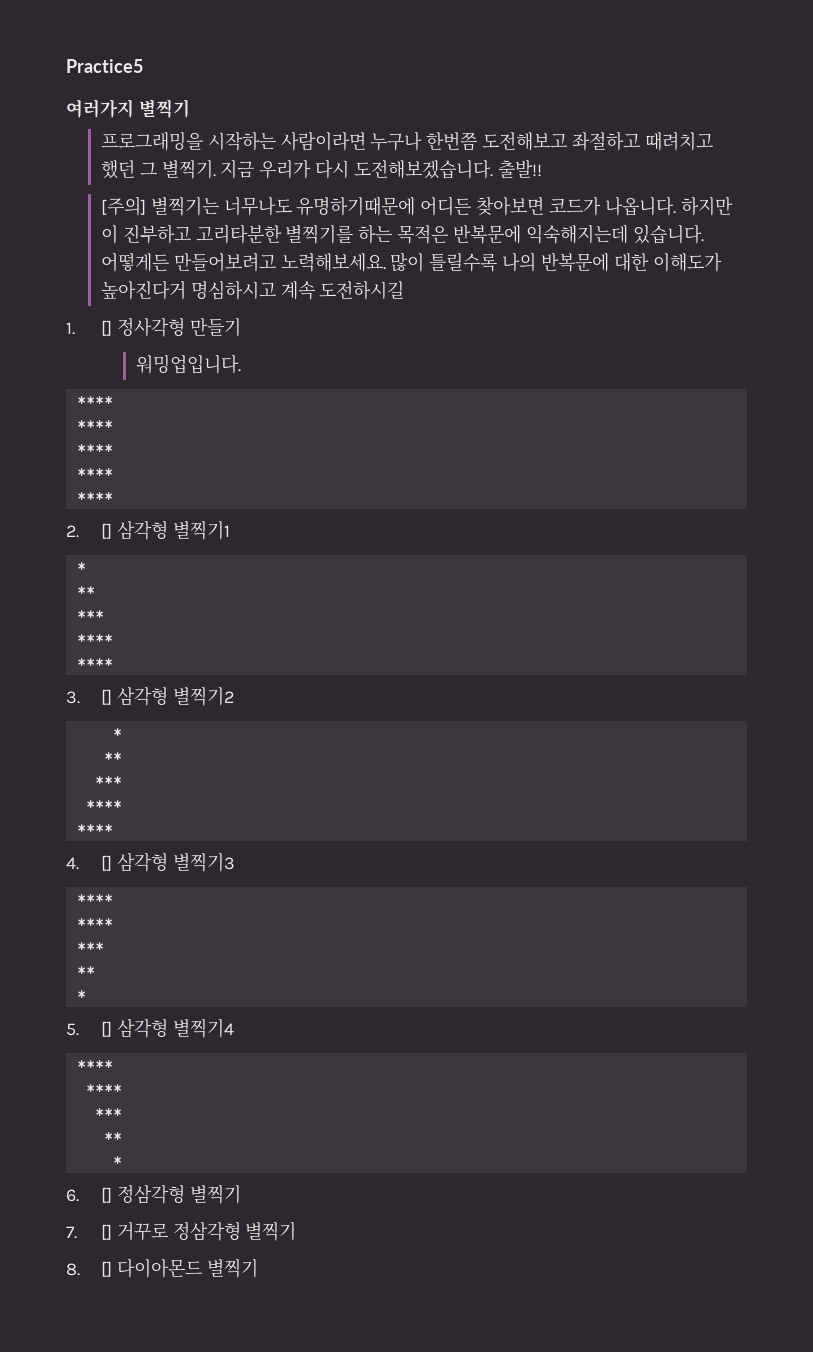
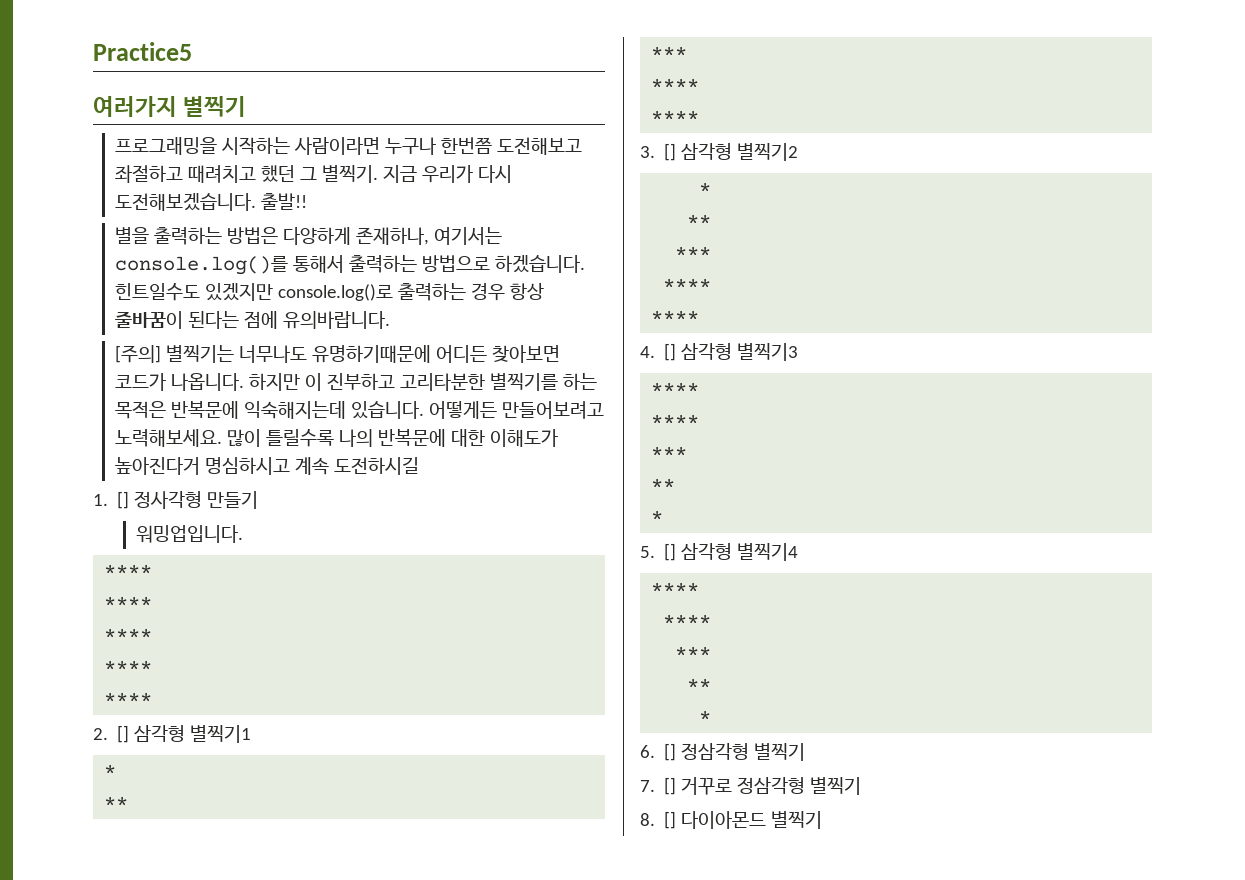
(542, 169) none -> [114,227,502,245] [114,255,585,275] [114,283,544,301] [114,311,390,329] // 별을 출력하는 방법은 다양하게 존재하나, 여기서는 console.log()를 통해서 출력하는 방법으로 하겠습니다. 힌트일수도 있겠지만 console.log()로 출력하는 경우 항상 줄바꿈이 된다는 점에 유의바랍니다.

